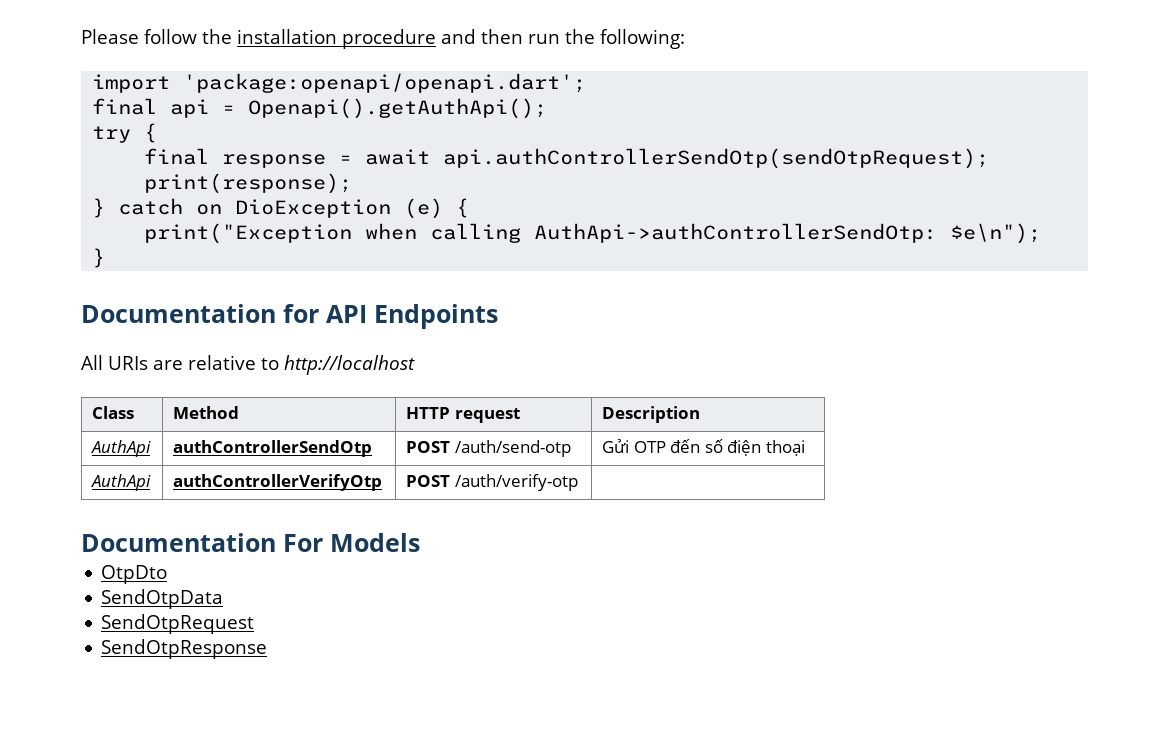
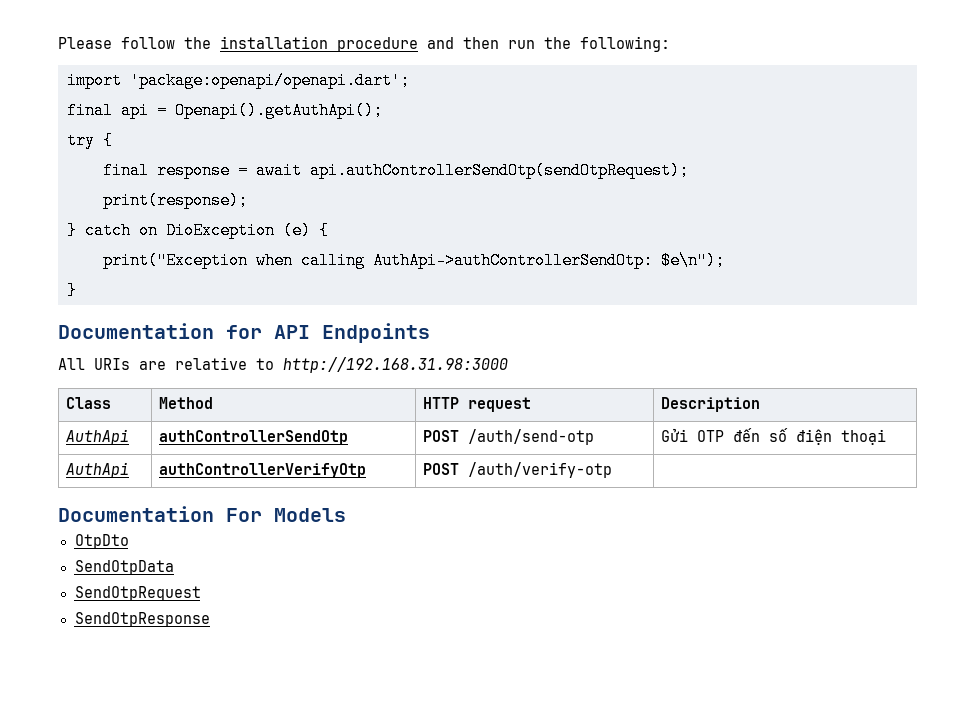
[284,355,415,375] http://localhost -> [283,357,508,373] http://192.168.31.98:3000

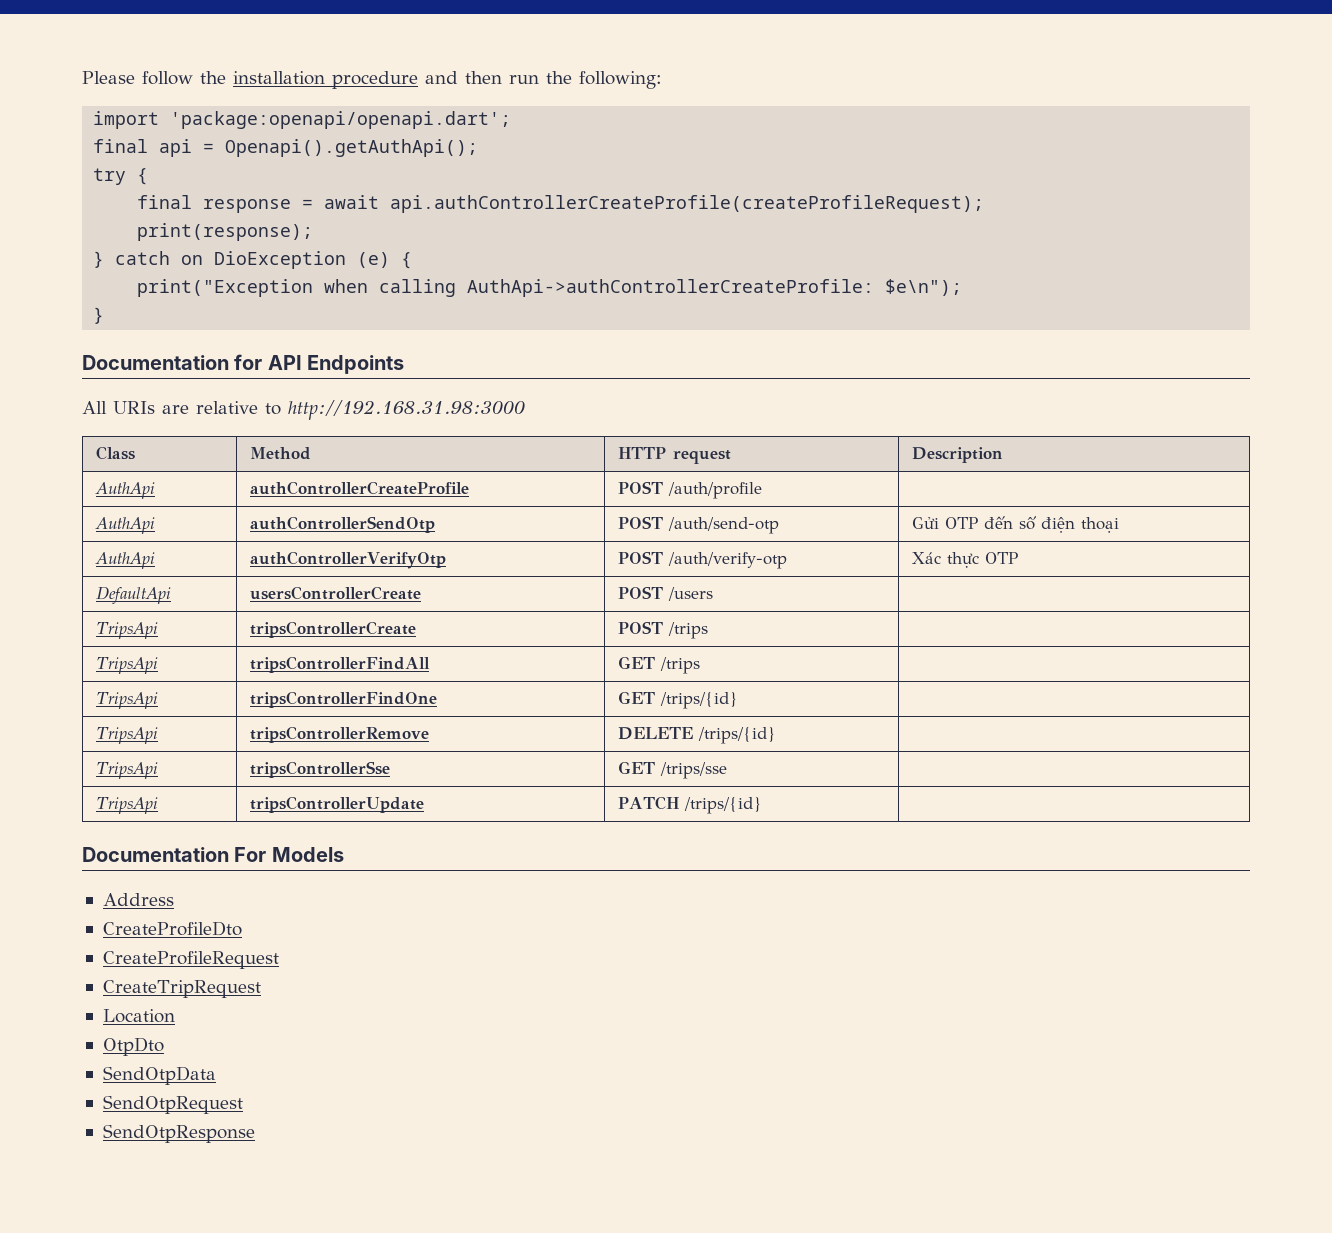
[310,162,689,179] api.authControllerSendOtp(sendOtpRequest); -> [390,195,985,213] api.authControllerCreateProfile(createProfileRequest);
[373,252,653,269] AuthApi->authControllerSendOtp: -> [467,279,875,297] AuthApi->authControllerCreateProfile:
(760, 404) none -> [94,482,155,499] [249,481,469,495] [617,481,762,499] // AuthApi | authControllerCreateProfile | POST /auth/profile |
[58,506,346,522] // Documentation For Models -> [911,552,1018,568] [95,586,171,604] [249,586,421,600] [617,586,713,601] [95,622,158,639] [249,621,416,638] [617,621,708,639] [95,657,158,674] [249,656,430,673] [617,656,700,674] [95,692,158,709] [249,691,437,708] [617,691,738,709] [95,727,158,744] [249,726,429,743] [617,726,776,744] [95,762,158,779] [249,761,390,778] [617,761,727,779] [95,797,158,814] [249,796,424,813] [617,796,762,814] [82,847,344,862] [102,893,174,906] [102,921,242,936] [102,951,279,969] [102,980,261,998] [102,1009,175,1023] Xác thực OTP // DefaultApi | usersControllerCreate | POST /users | // TripsApi | tripsControllerCreate | POST /trips | // TripsApi | tripsControllerFindAll | GET /trips | // TripsApi | tripsControllerFindOne | GET /trips/{id} | // TripsApi | tripsControllerRemove | DELETE /trips/{id} | // TripsApi | tripsControllerSse | GET /trips/sse | // TripsApi | tripsControllerUpdate | PATCH /trips/{id} | // Documentation For Models // Address // CreateProfileDto // CreateProfileRequest // CreateTripRequest // Location

